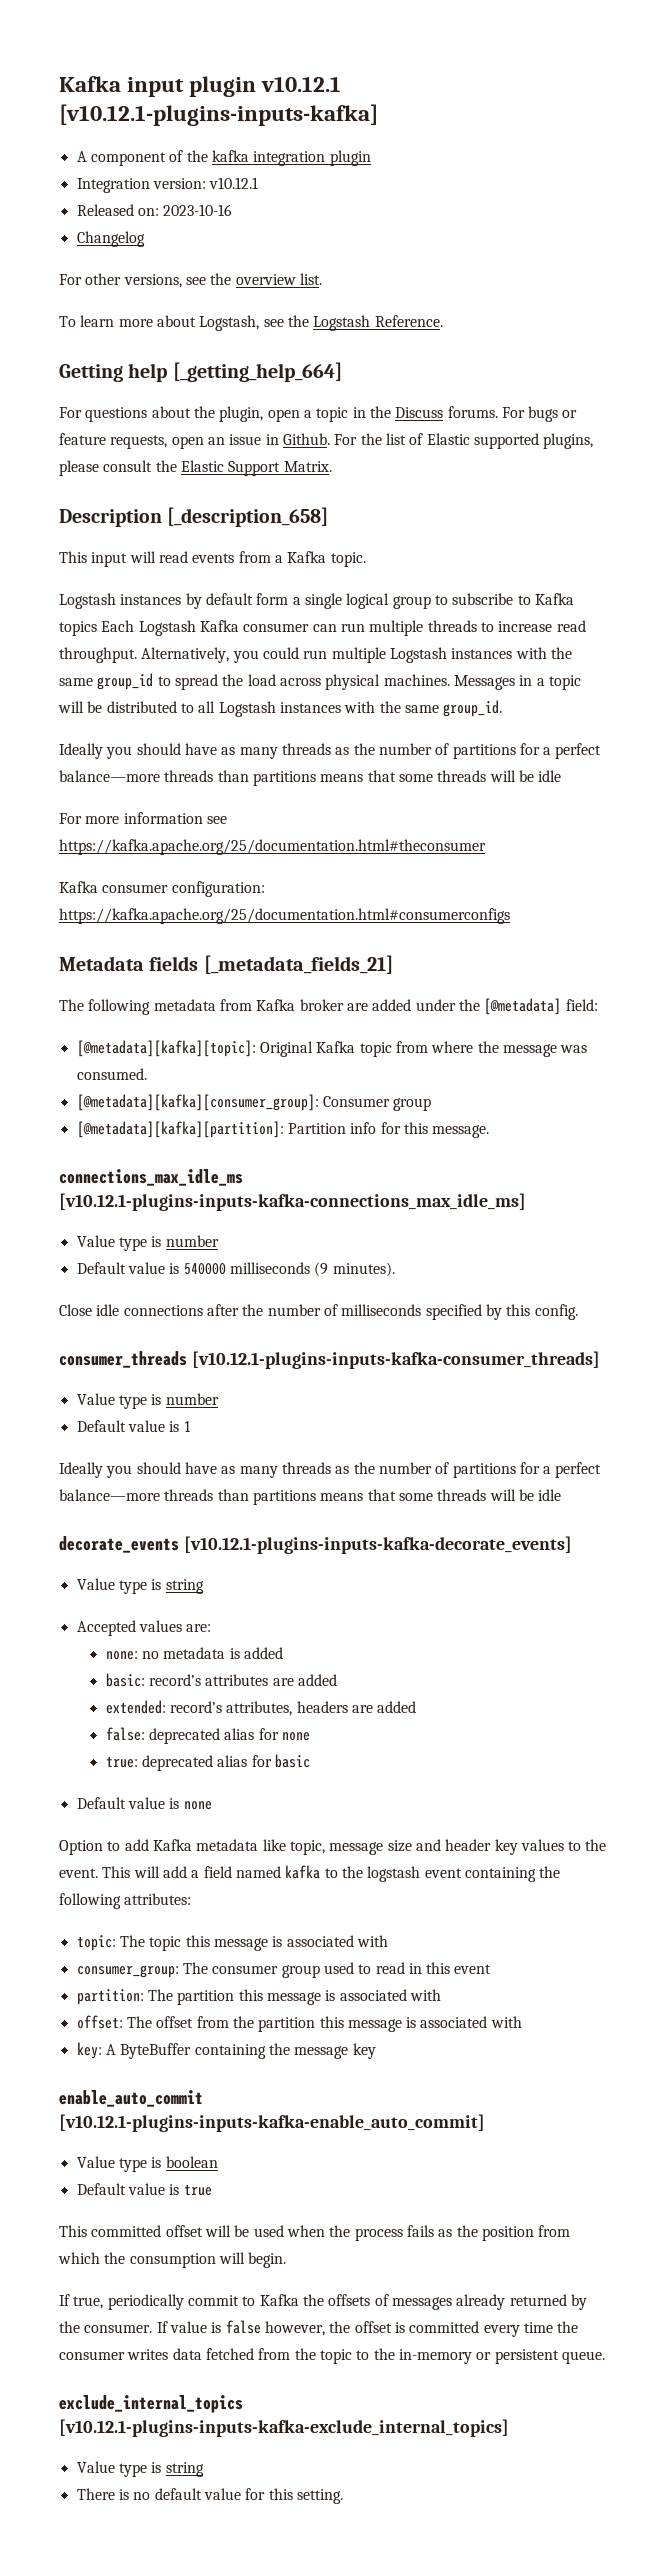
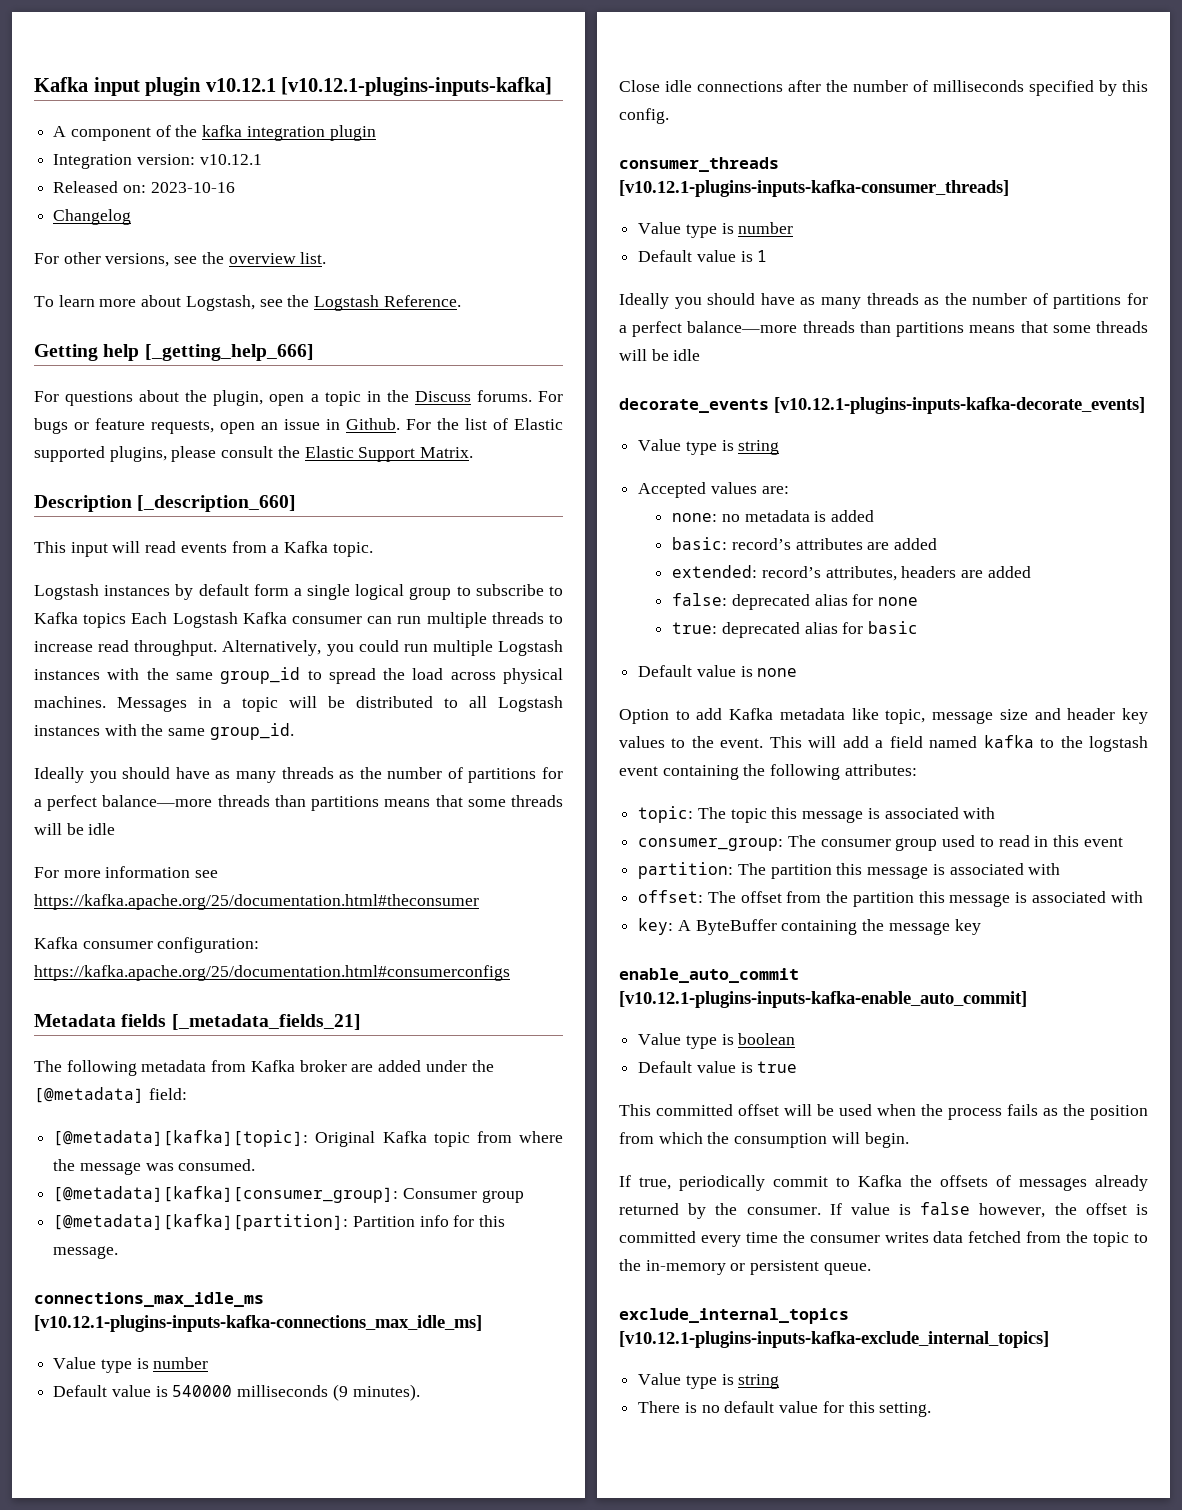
[172,362,342,382] [_getting_help_664] -> [144,344,314,361] [_getting_help_666]
[167,507,329,527] [_description_658] -> [137,495,297,512] [_description_660]

